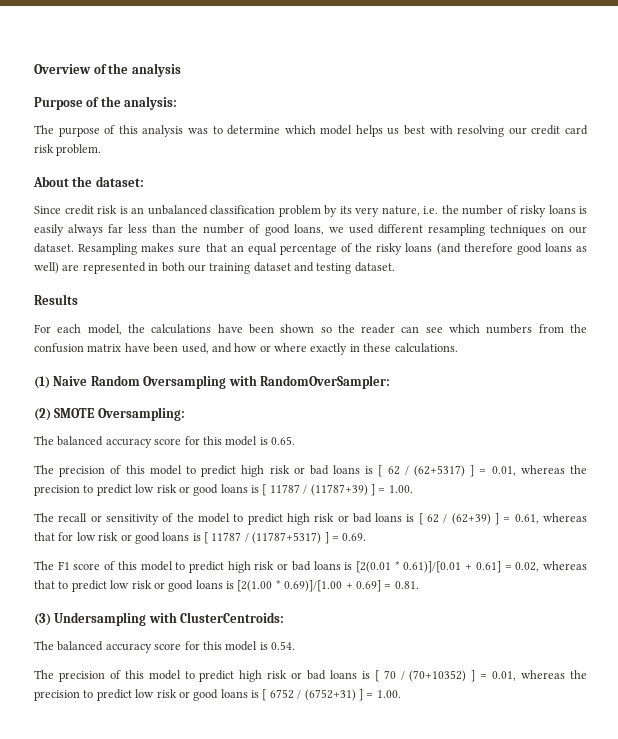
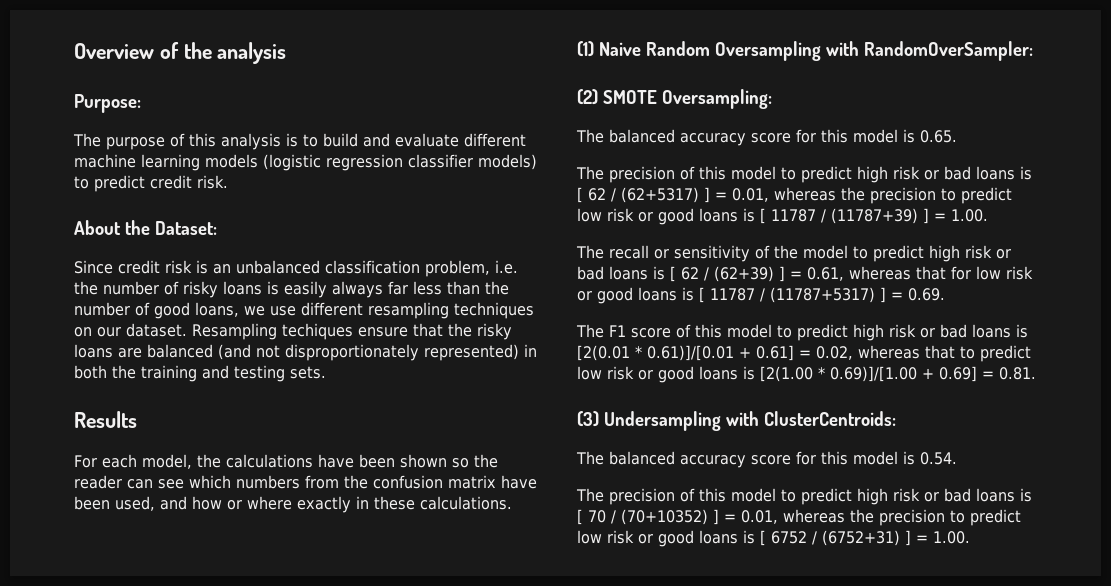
[34,96,178,110] Purpose of the analysis: -> [74,94,141,113] Purpose:
[187,125,588,137] [34,144,102,156] was to determine which model helps us best with resolving our credit card risk problem. -> [286,133,526,147] [74,154,537,171] [74,175,228,192] is to build and evaluate different machine learning models (logistic regression classifier models) to predict credit risk.
[95,176,144,187] dataset: -> [154,221,217,235] Dataset:
[278,205,420,217] problem by its very nature, -> [425,260,490,277] problem,
[348,224,374,234] used -> [270,306,296,316] use
[141,243,587,255] [34,262,291,274] makes sure that an equal percentage of the risky loans (and therefore good loans as well) are represented in both our training dataset -> [282,323,512,340] [74,344,537,361] [74,365,197,382] techiques ensure that the risky loans are balanced (and not disproportionately represented) in both the training
[354,262,395,272] dataset. -> [290,366,326,379] sets.

